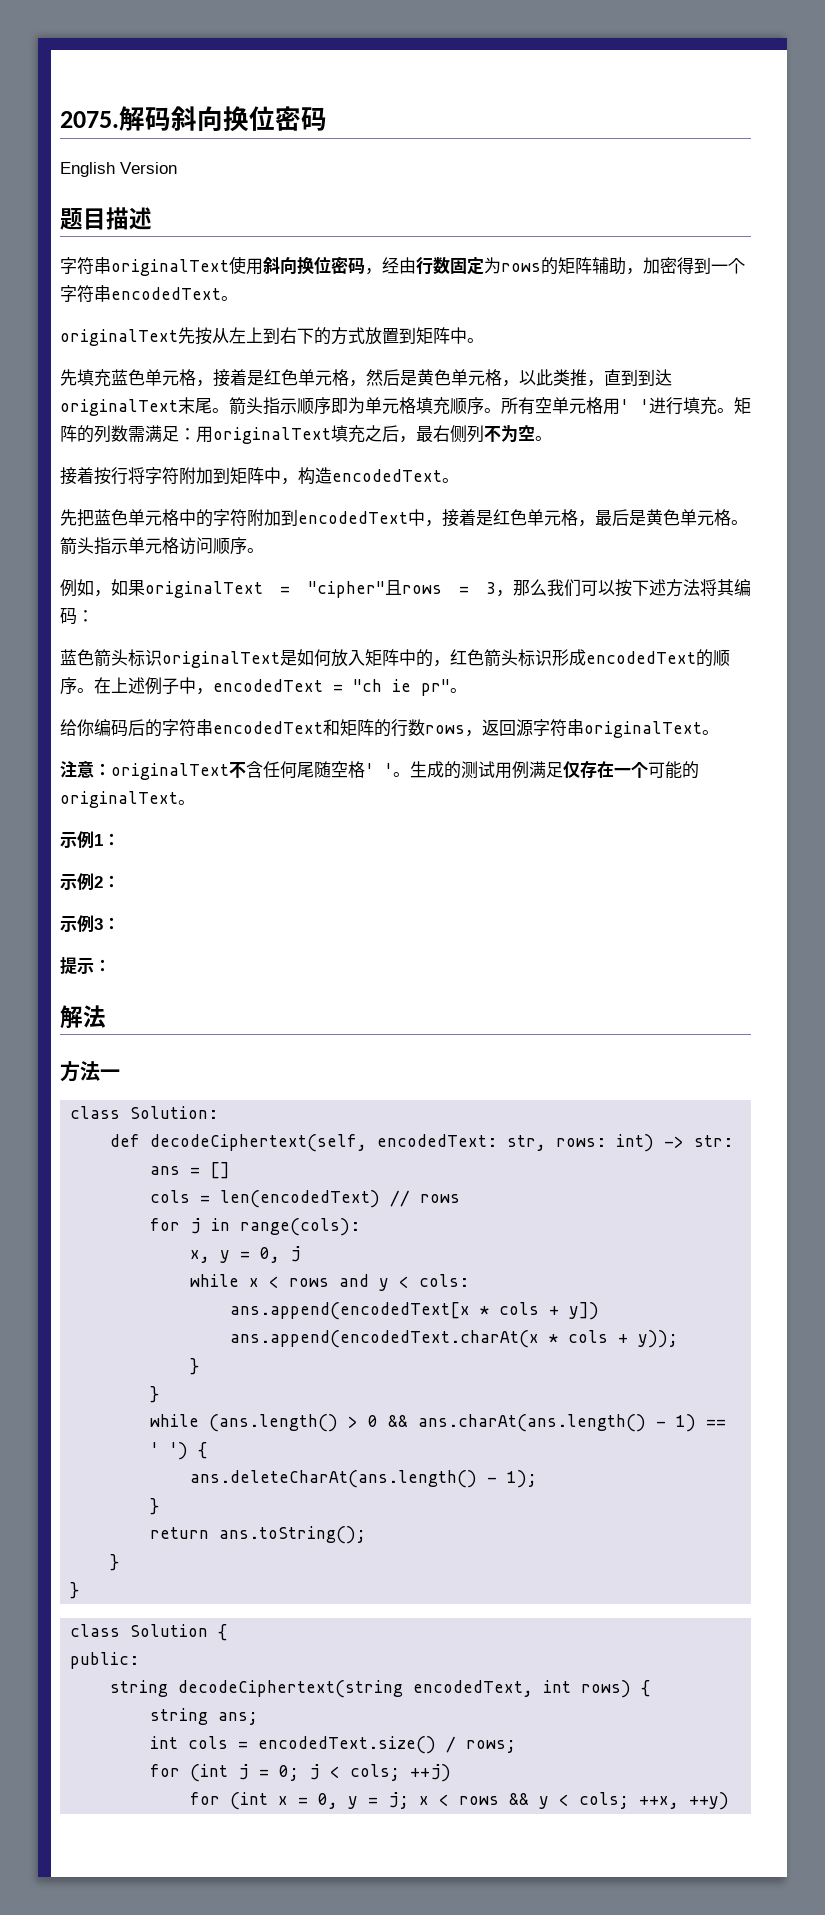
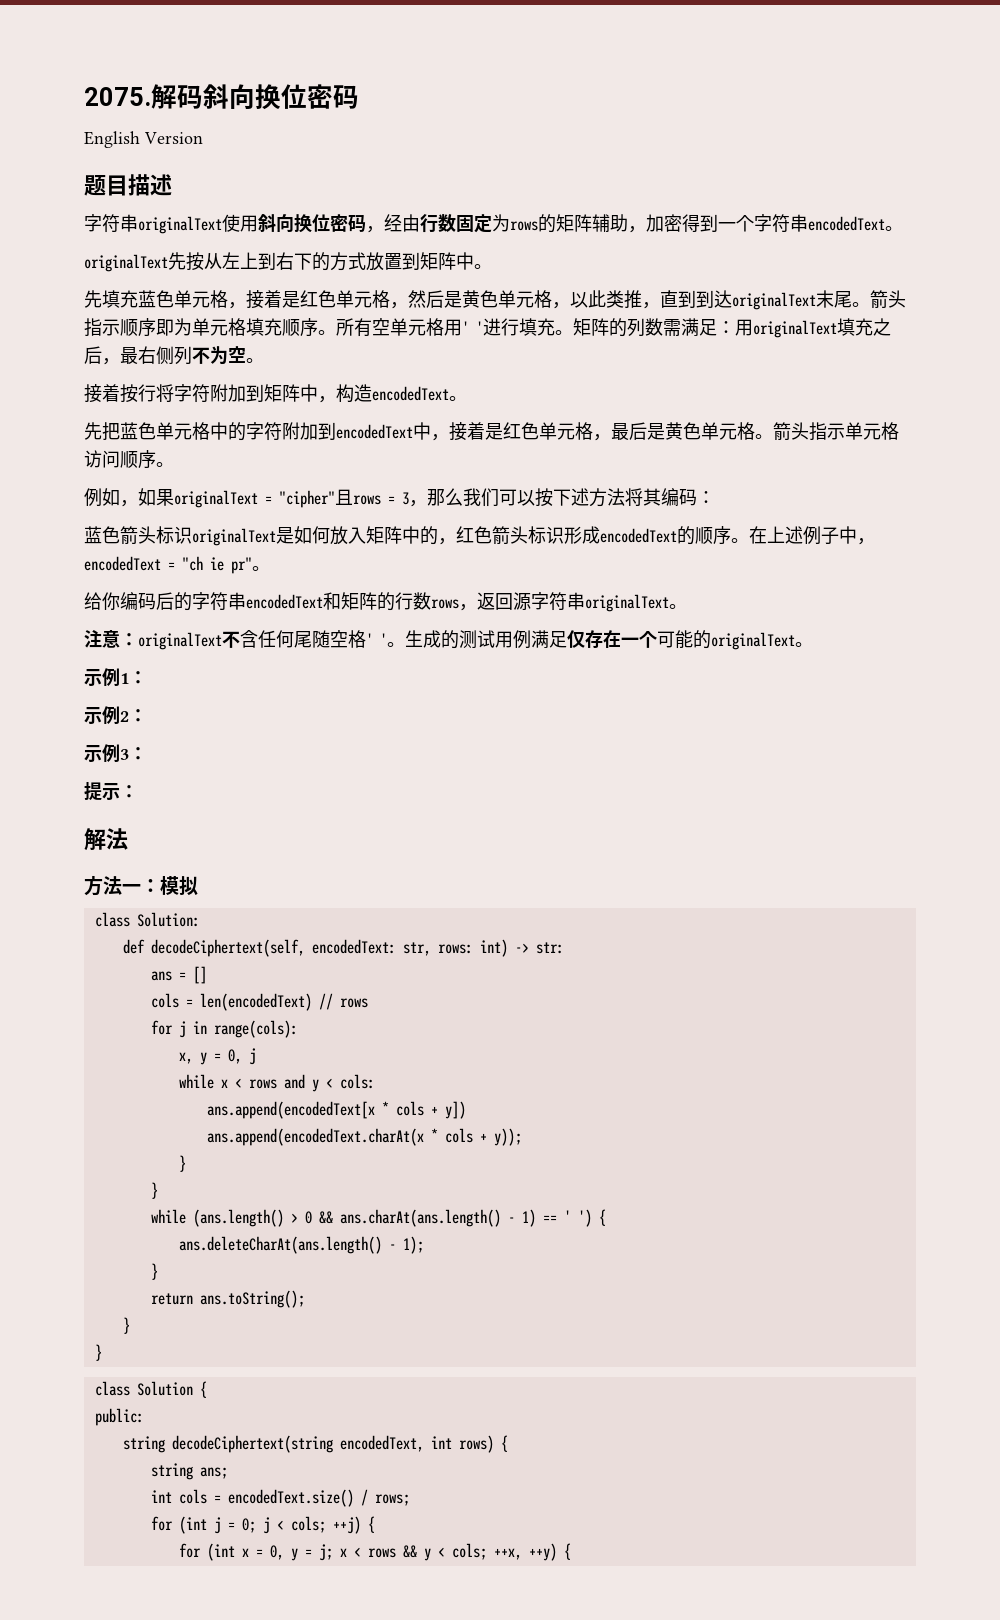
(120, 1074) none -> [141,876,198,896] ：模拟
(452, 1773) none -> [367,1516,375,1533] {
(730, 1801) none -> [563,1543,571,1560] {

